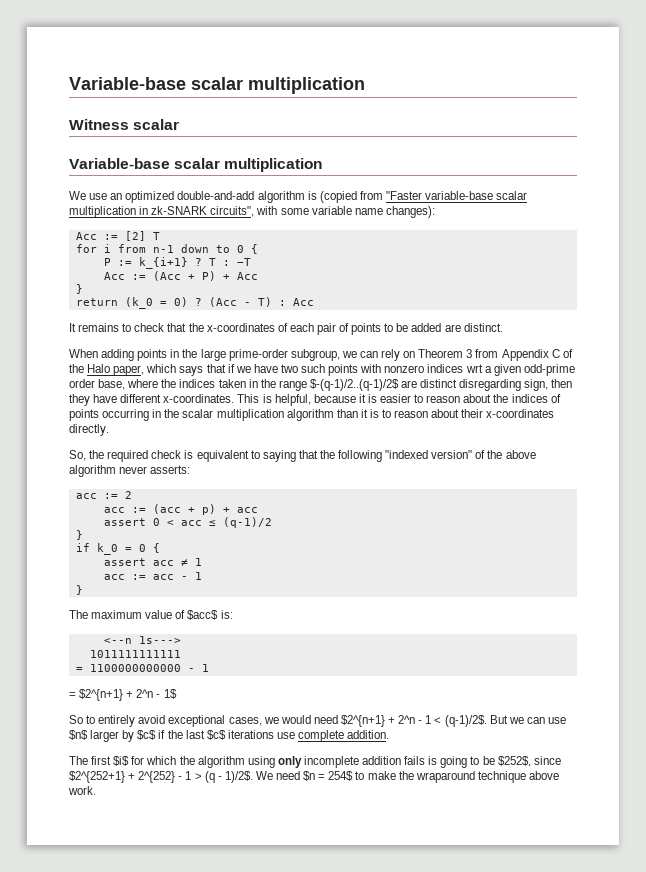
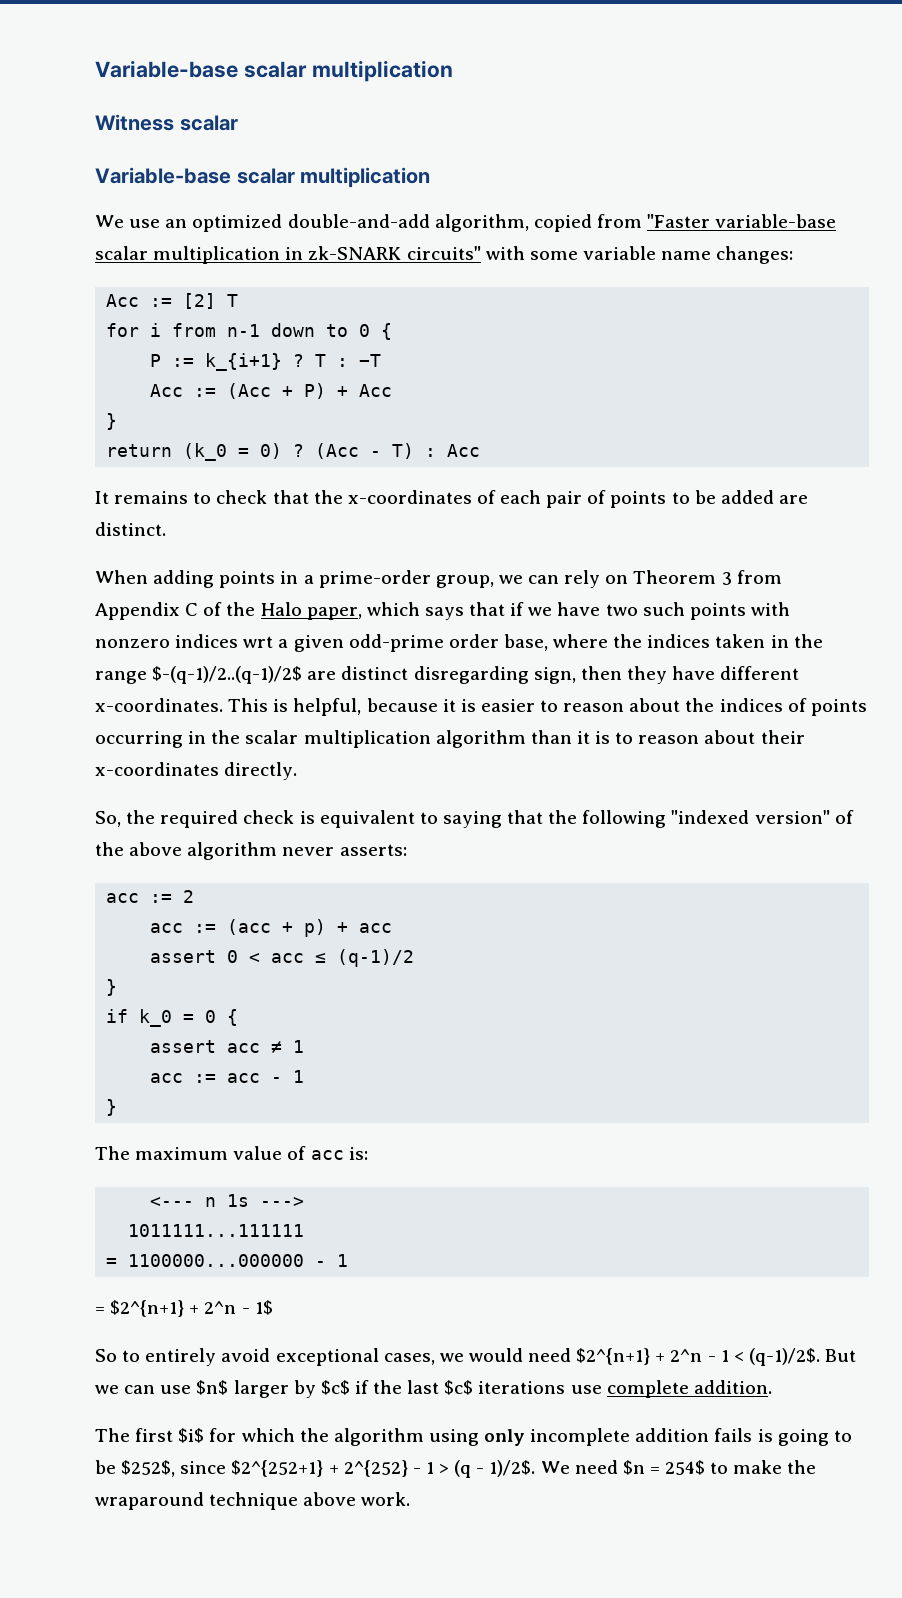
[257,191,357,203] algorithm is (copied -> [434,214,592,232] algorithm, copied
[210,206,255,217] circuits", -> [406,246,481,260] circuits"
[385,206,435,218] changes): -> [716,246,794,264] changes:
[182,349,340,361] the large prime-order subgroup, -> [303,570,494,588] a prime-order group,
[187,610,219,620] $acc$ -> [310,1150,344,1160] acc
[103,636,181,644] [89,650,181,658] [75,664,181,672] <--n 1s---> // 1011111111111 // = 1100000000000 -> [150,1194,305,1207] [128,1224,305,1237] [106,1254,305,1267] <--- n 1s ---> // 1011111...111111 // = 1100000...000000

